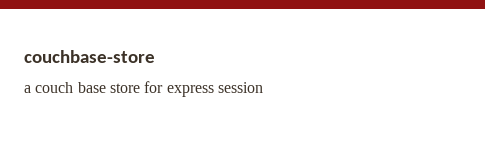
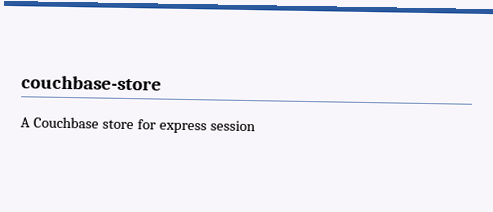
[24,82,106,93] a couch base -> [20,116,99,129] A Couchbase

